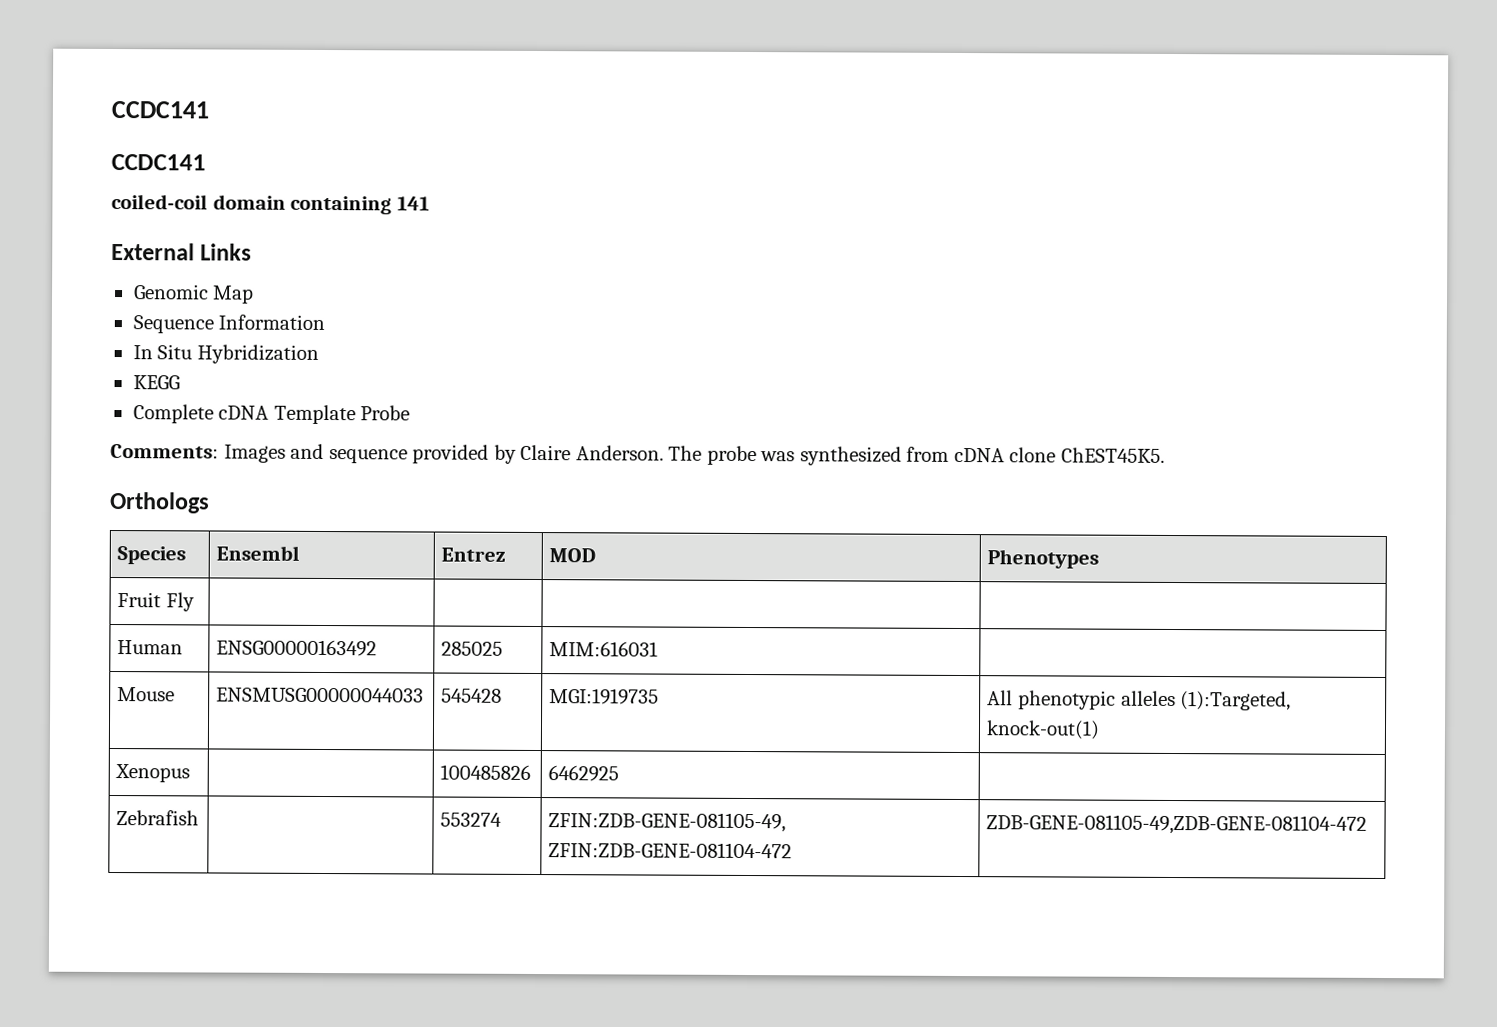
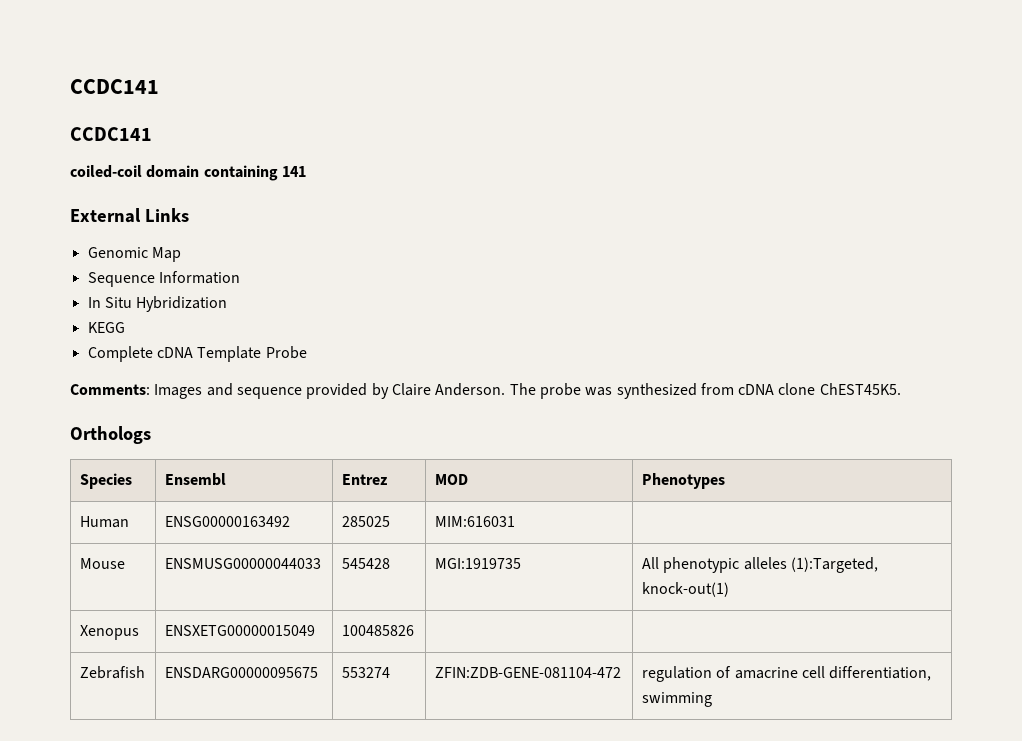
[117,592,195,612] // Fruit Fly | | | | -> (725, 481) none
(191, 773) none -> [164,625,315,636] ENSXETG00000015049
[548,765,620,782] 6462925 -> (414, 630) none
(200, 818) none -> [164,667,318,678] ENSDARG00000095675
[548,812,787,833] ZFIN:ZDB-GENE-081105-49, -> (390, 672) none
[986,814,1368,835] ZDB-GENE-081105-49,ZDB-GENE-081104-472 -> [641,666,932,682] [641,692,712,707] regulation of amacrine cell differentiation, swimming

